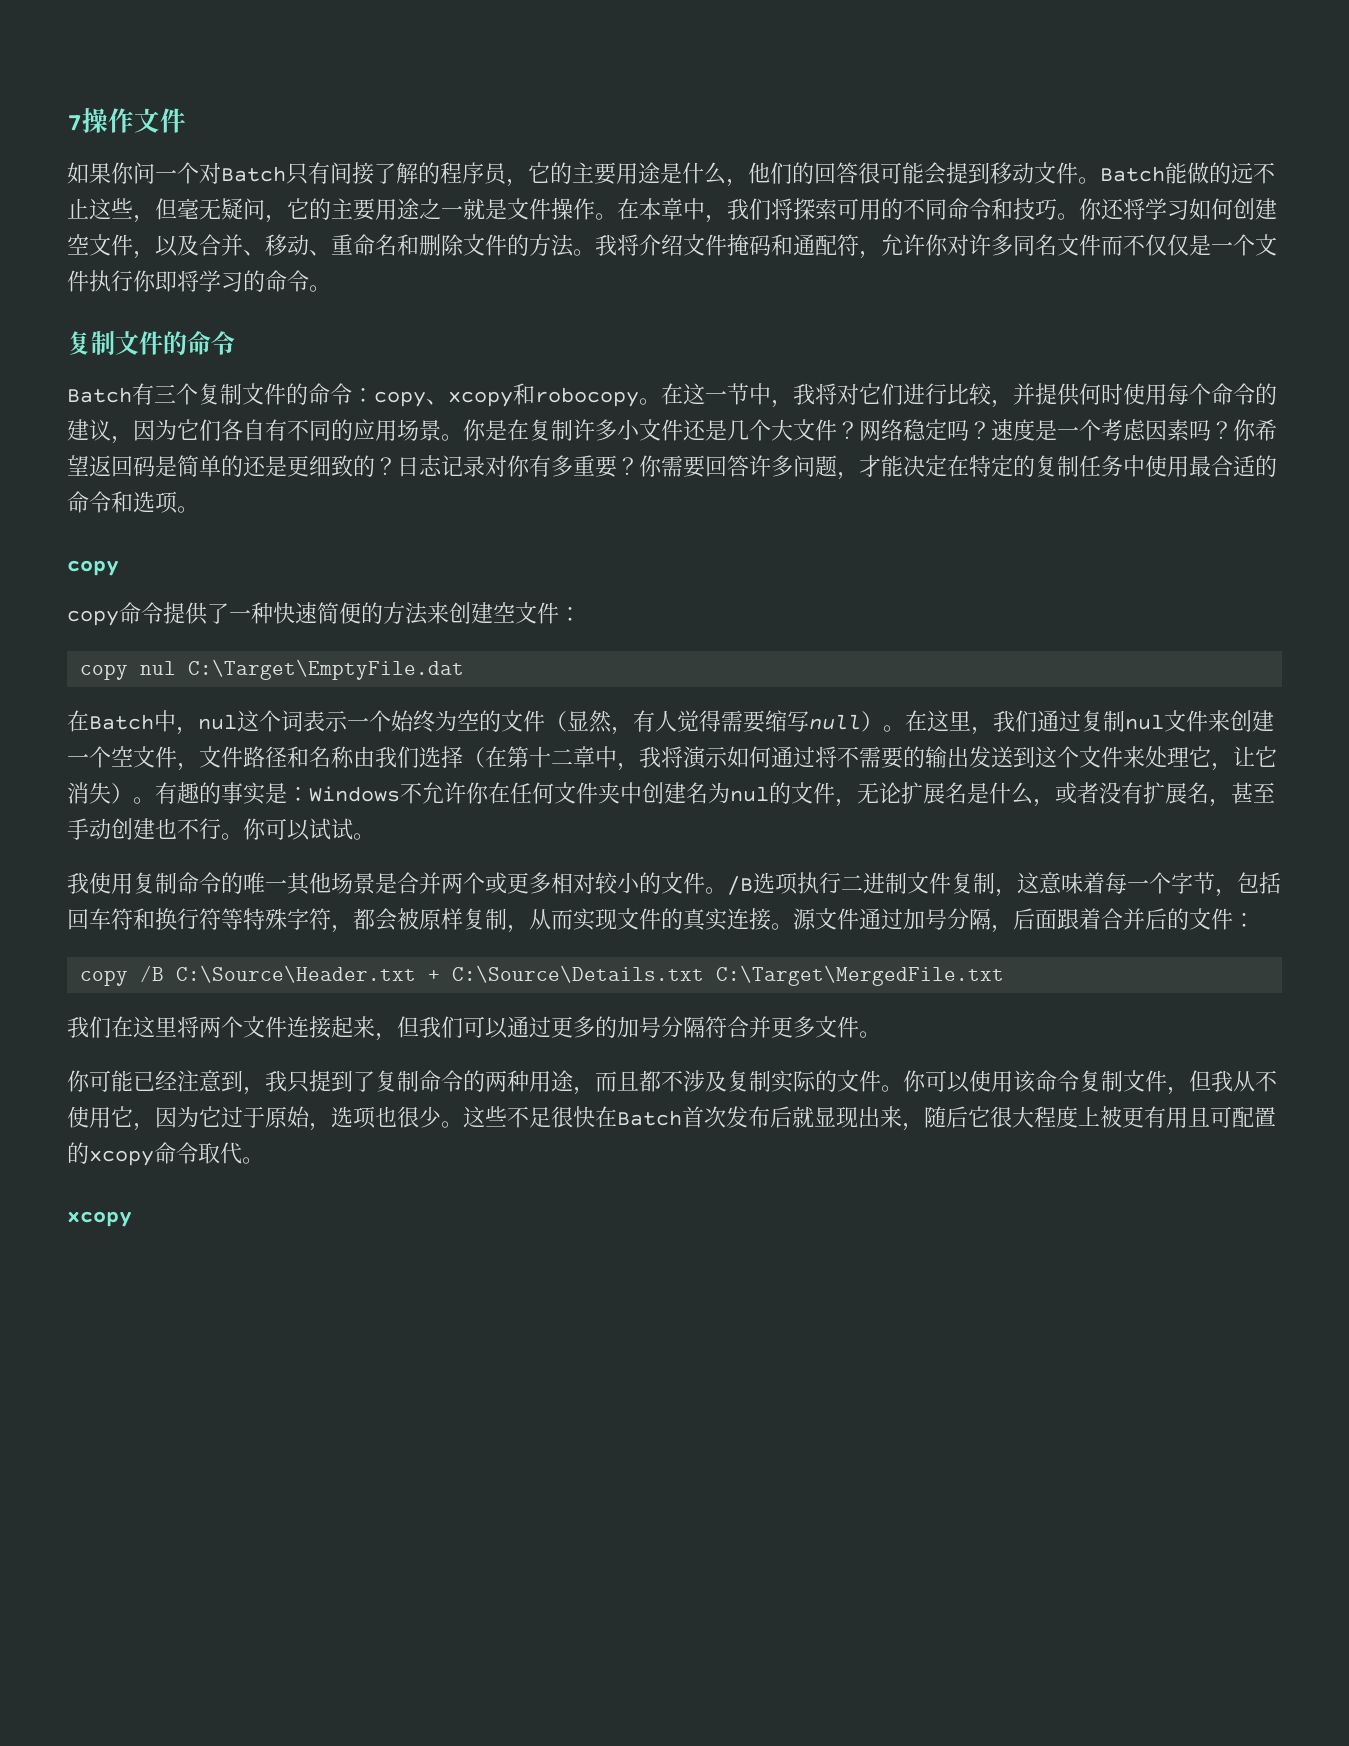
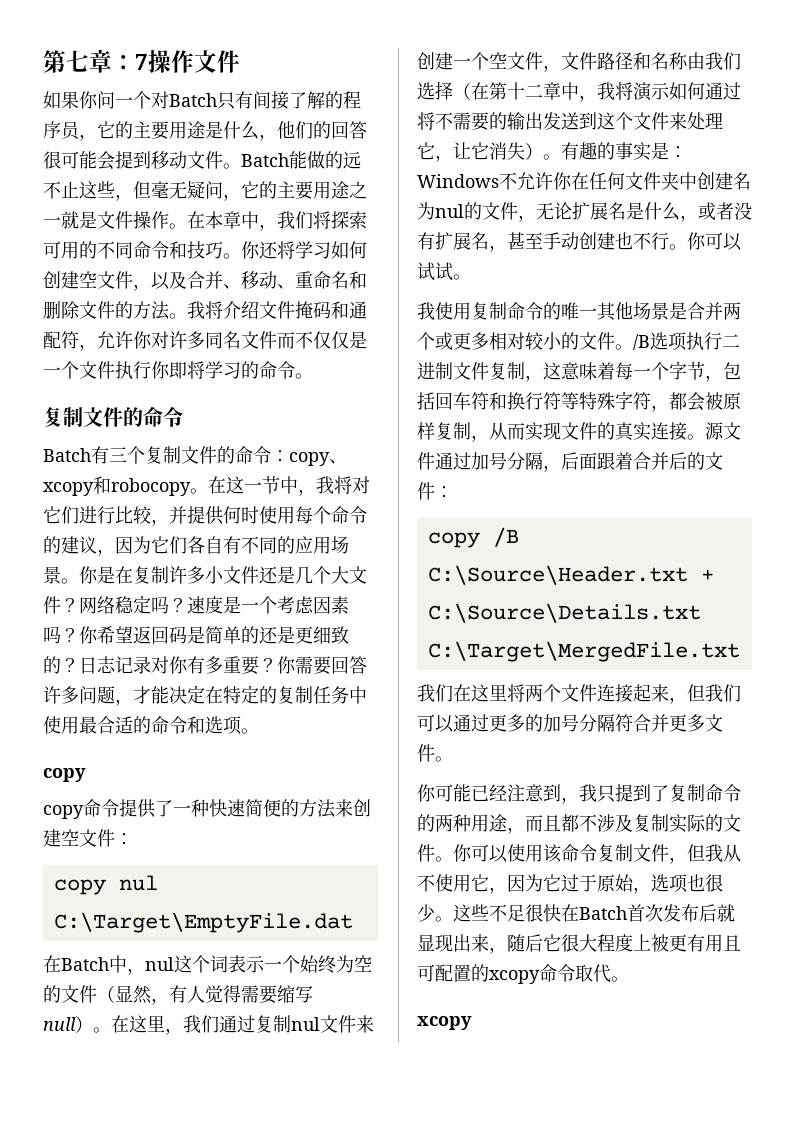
(67, 123) none -> [43,49,135,73] 第七章：

